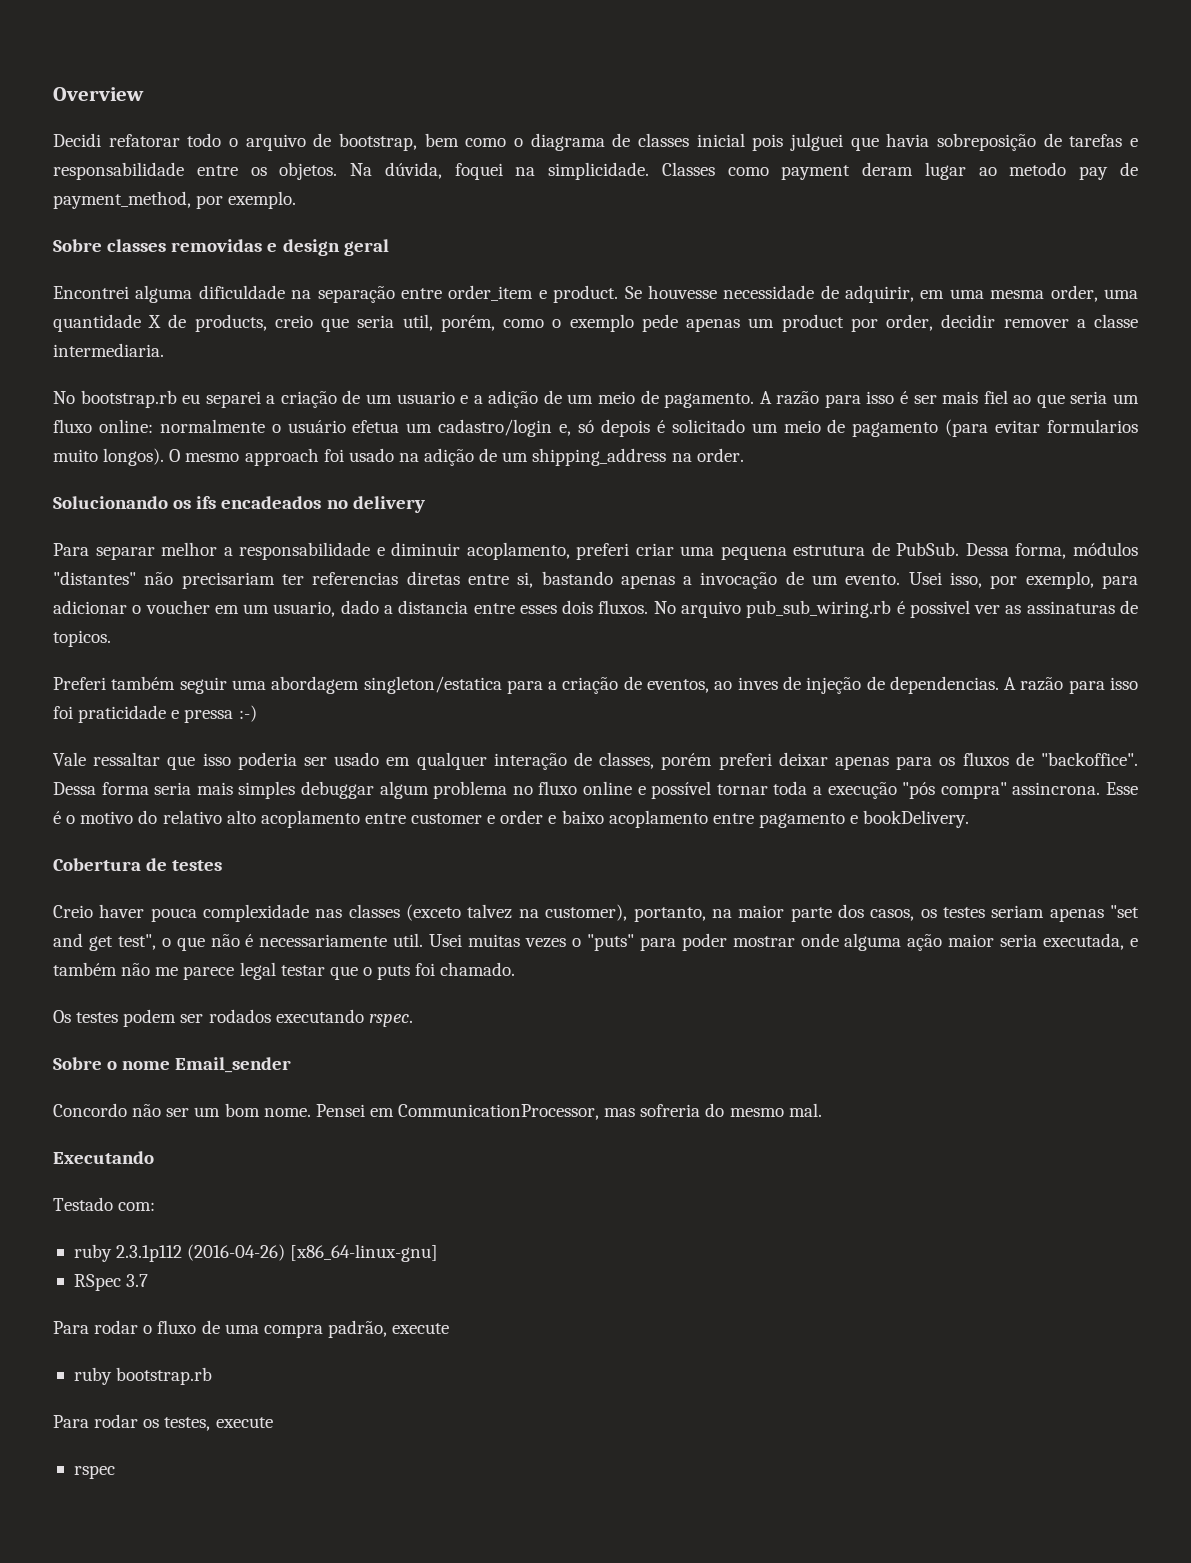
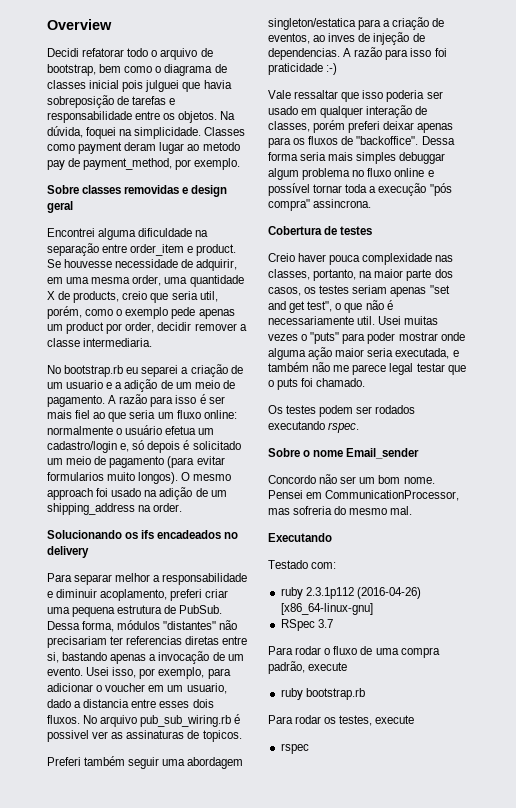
[171,709,234,723] e pressa -> (323, 69) none
[1106,782,1139,795] [53,810,970,828] Esse é o motivo do relativo alto acoplamento entre customer e order e baixo acoplamento entre pagamento e bookDelivery. -> (372, 203) none
[348,904,628,921] classes (exceto talvez na customer), -> [268,269,310,280] classes,

